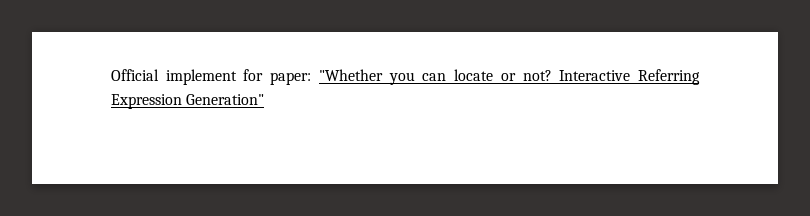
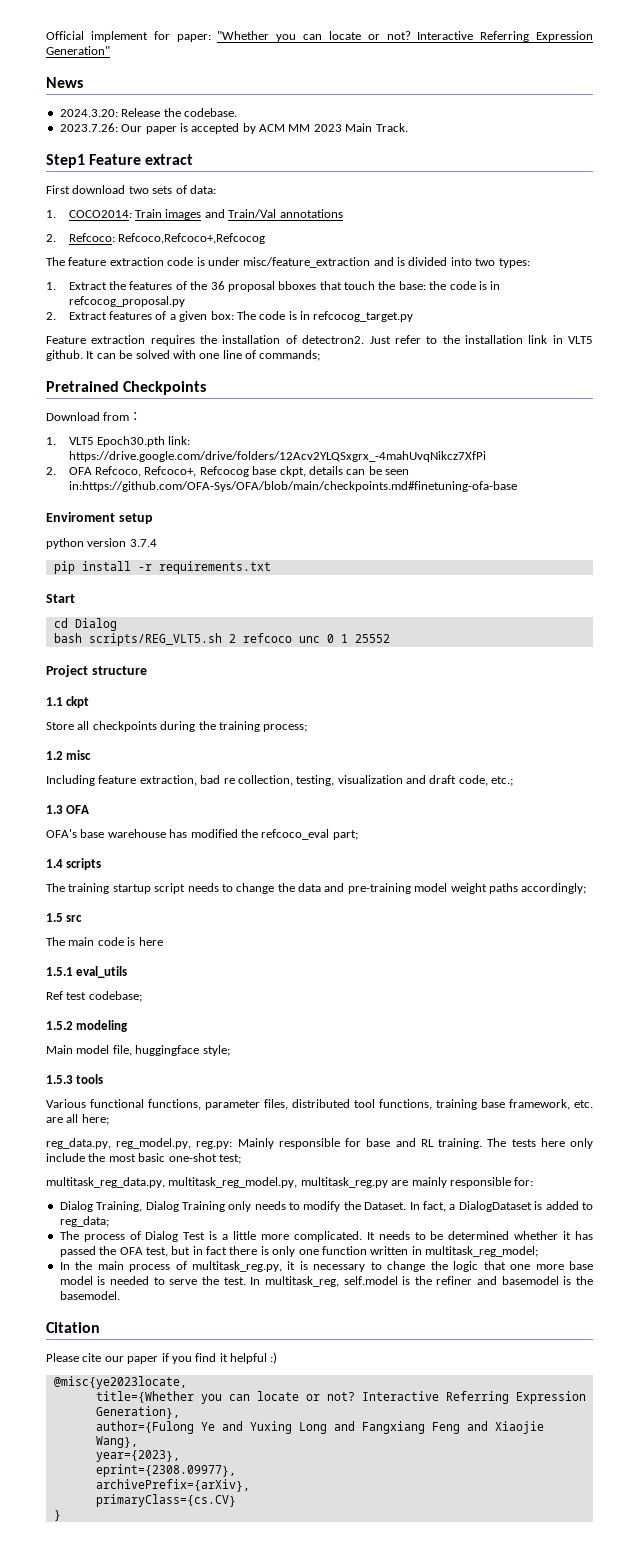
(265, 99) none -> [46,77,83,88] [59,108,237,117] [59,123,408,134] [46,154,194,168] [46,185,216,194] [46,209,343,220] [46,233,266,244] [46,257,530,268] [46,281,501,292] [68,296,185,307] [46,311,414,322] [46,335,593,346] [46,350,321,361] [46,381,207,395] [46,412,143,421] [46,436,191,447] [68,451,486,462] [46,466,410,477] [68,481,517,492] [46,512,153,524] [46,538,157,549] [53,561,271,574] [46,594,75,603] [53,618,117,631] [53,633,390,646] [46,665,147,677] [46,696,90,708] [46,721,308,732] [46,750,92,760] [46,775,514,786] [46,805,90,814] [46,829,358,840] [46,858,102,870] [46,883,587,894] [46,913,83,922] [46,937,163,946] [46,966,128,978] [46,991,142,1002] [46,1020,129,1032] [46,1045,230,1056] [46,1074,104,1084] [46,1099,593,1110] [46,1114,109,1125] [46,1138,593,1149] [46,1153,241,1164] [46,1177,534,1188] [59,1201,593,1212] [59,1216,109,1227] [59,1231,593,1242] [59,1246,538,1257] [59,1261,593,1272] [59,1276,593,1287] [59,1291,120,1300] [46,1322,100,1333] [46,1352,278,1364] [53,1376,187,1389] [95,1391,586,1404] [95,1406,180,1419] [95,1421,544,1434] [95,1436,138,1448] [95,1450,180,1462] [95,1464,236,1477] [95,1479,250,1492] [95,1494,236,1507] [53,1510,61,1521] // News // 2024.3.20: Release the codebase. // 2023.7.26: Our paper is accepted by ACM MM 2023 Main Track. // Step1 Feature extract // First download two sets of data: // 1. COCO2014: Train images and Train/Val annotations // 2. Refcoco: Refcoco,Refcoco+,Refcocog // The feature extraction code is under misc/feature_extraction and is divided into two types: // 1. Extract the features of the 36 proposal bboxes that touch the base: the code is in refcocog_proposal.py // 2. Extract features of a given box: The code is in refcocog_target.py // Feature extraction requires the installation of detectron2. Just refer to the installation link in VLT5 github. It can be solved with one line of commands; // Pretrained Checkpoints // Download from： // 1. VLT5 Epoch30.pth link: https://drive.google.com/drive/folders/12Acv2YLQSxgrx_-4mahUvqNikcz7XfPi // 2. OFA Refcoco, Refcoco+, Refcocog base ckpt, details can be seen in:https://github.com/OFA-Sys/OFA/blob/main/checkpoints.md#finetuning-ofa-base // Enviroment setup // python version 3.7.4 // pip install -r requirements.txt // Start // cd Dialog // bash scripts/REG_VLT5.sh 2 refcoco unc 0 1 25552 // Project structure // 1.1 ckpt // Store all checkpoints during the training process; // 1.2 misc // Including feature extraction, bad re collection, testing, visualization and draft code, etc.; // 1.3 OFA // OFA's base warehouse has modified the refcoco_eval part; // 1.4 scripts // The training startup script needs to change the data and pre-training model weight paths accordingly; // 1.5 src // The main code is here // 1.5.1 eval_utils // Ref test codebase; // 1.5.2 modeling // Main model file, huggingface style; // 1.5.3 tools // Various functional functions, parameter files, distributed tool functions, training base framework, etc. are all here; // reg_data.py, reg_model.py, reg.py: Mainly responsible for base and RL training. The tests here only include the most basic one-shot test; // multitask_reg_data.py, multitask_reg_model.py, multitask_reg.py are mainly responsible for: // Dialog Training, Dialog Training only needs to modify the Dataset. In fact, a DialogDataset is added to reg_data; // The process of Dialog Test is a little more complicated. It needs to be determined whether it has passed the OFA test, but in fact there is only one function written in multitask_reg_model; // In the main process of multitask_reg.py, it is necessary to change the logic that one more base model is needed to serve the test. In multitask_reg, self.model is the refiner and basemodel is the basemodel. // Citation // Please cite our paper if you find it helpful :) // @misc{ye2023locate, // title={Whether you can locate or not? Interactive Referring Expression Generation}, // author={Fulong Ye and Yuxing Long and Fangxiang Feng and Xiaojie Wang}, // year={2023}, // eprint={2308.09977}, // archivePrefix={arXiv}, // primaryClass={cs.CV} // }

